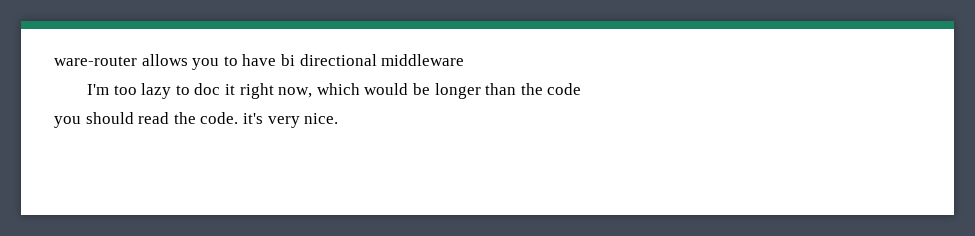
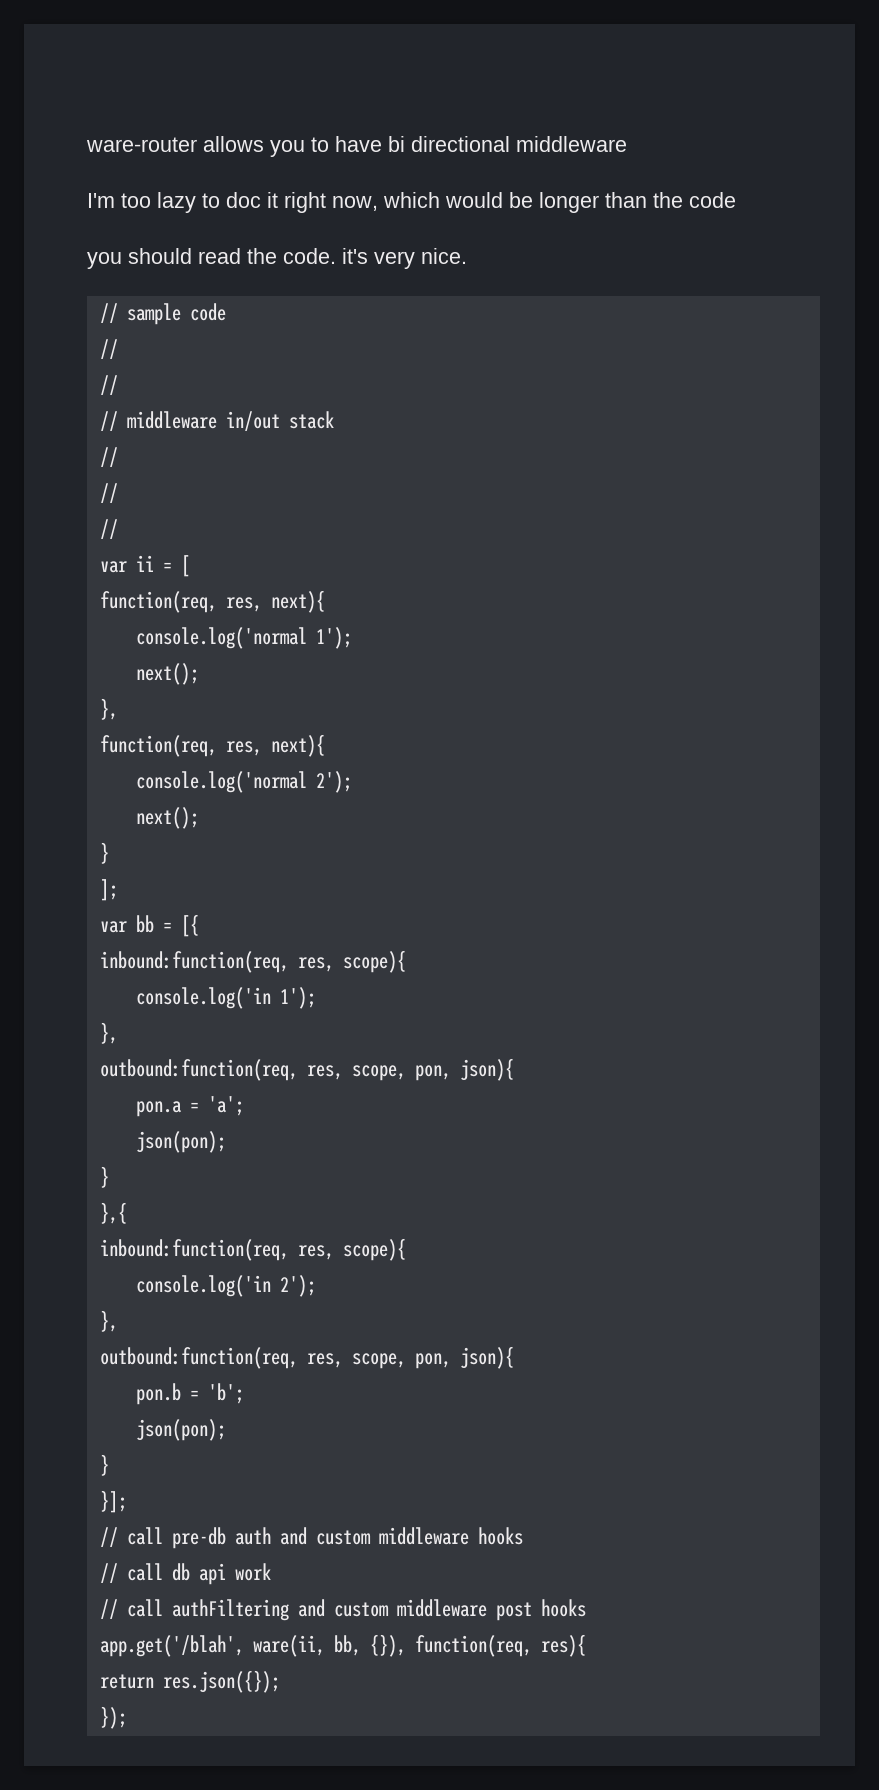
(339, 118) none -> [99,303,226,325] [99,339,118,359] [99,375,118,395] [99,411,334,431] [99,447,118,467] [99,483,118,503] [99,519,118,539] [99,555,190,577] [99,590,325,613] [135,627,352,649] [135,663,199,685] [99,698,118,720] [99,734,325,757] [135,771,352,793] [135,807,199,829] [99,842,109,864] [99,879,118,901] [99,914,199,937] [99,950,406,973] [135,987,316,1009] [99,1022,118,1044] [99,1058,514,1081] [135,1096,244,1117] [135,1131,226,1153] [99,1166,109,1188] [99,1202,127,1224] [99,1238,406,1261] [135,1275,316,1297] [99,1310,118,1332] [99,1346,514,1369] [135,1383,244,1405] [135,1419,226,1441] [99,1454,109,1476] [99,1490,127,1513] [99,1527,523,1549] [99,1563,271,1585] [99,1599,586,1621] [99,1634,586,1657] [99,1670,280,1693] [99,1706,127,1729] // // sample code // // // // // // middleware in/out stack // // // // // // // var ii = [ // function(req, res, next){ // console.log('normal 1'); // next(); // }, // function(req, res, next){ // console.log('normal 2'); // next(); // } // ]; // var bb = [{ // inbound:function(req, res, scope){ // console.log('in 1'); // }, // outbound:function(req, res, scope, pon, json){ // pon.a = 'a'; // json(pon); // } // },{ // inbound:function(req, res, scope){ // console.log('in 2'); // }, // outbound:function(req, res, scope, pon, json){ // pon.b = 'b'; // json(pon); // } // }]; // // call pre-db auth and custom middleware hooks // // call db api work // // call authFiltering and custom middleware post hooks // app.get('/blah', ware(ii, bb, {}), function(req, res){ // return res.json({}); // });

